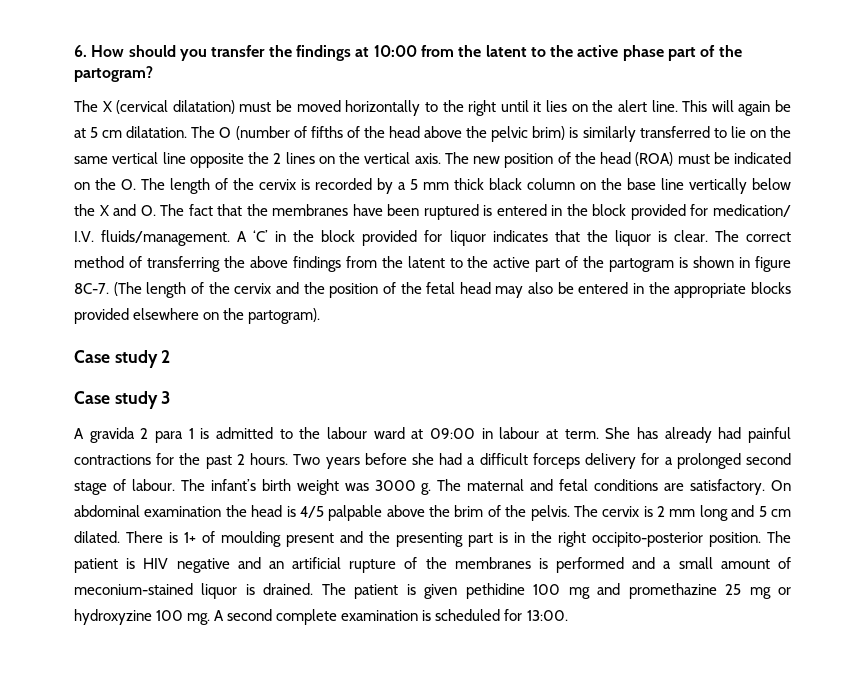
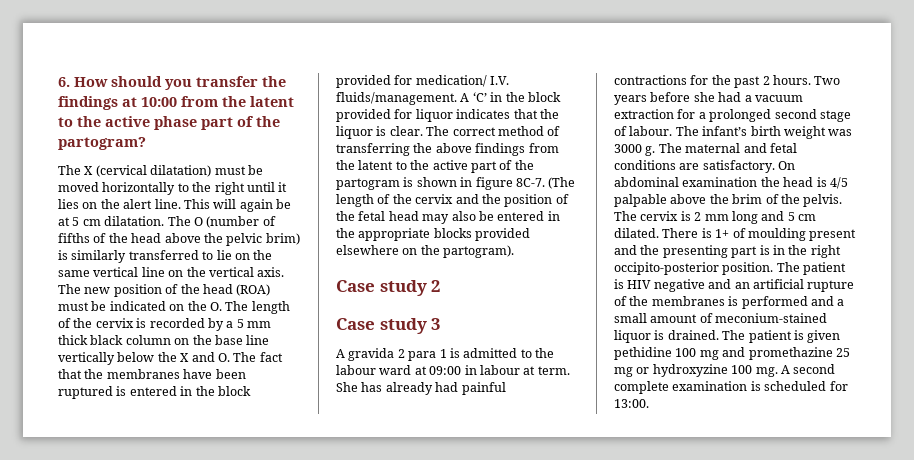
[189,152,315,168] opposite the 2 lines -> (165, 272) none
[479,453,637,469] difficult forceps delivery -> [754,95,803,102] [614,109,674,119] vacuum extraction

